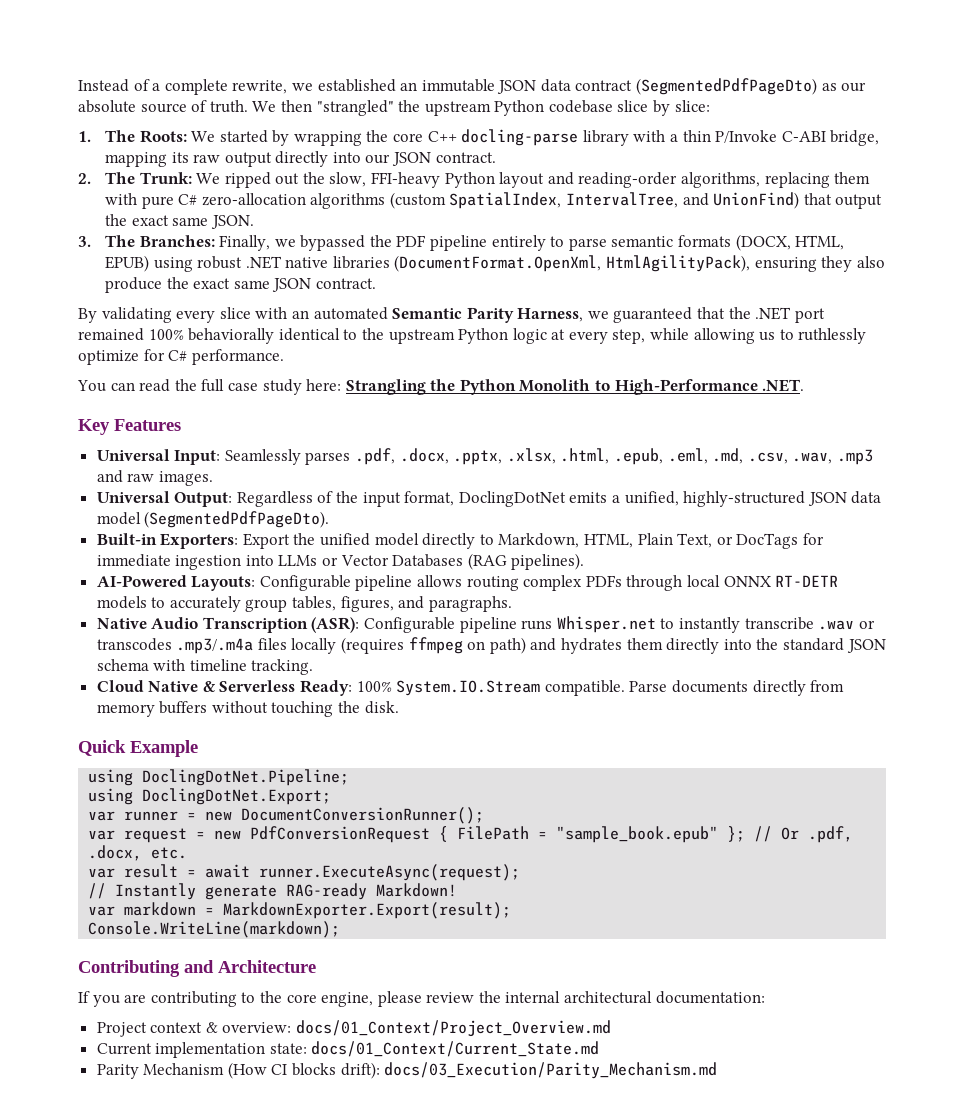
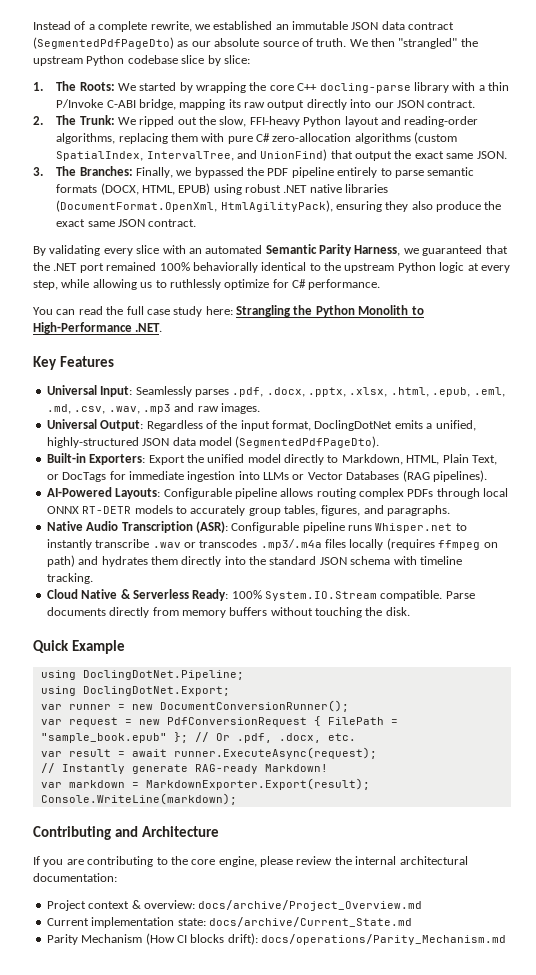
[296,1020,612,1037] docs/01_Context/Project_Overview.md -> [198,900,423,911] docs/archive/Project_Overview.md
[311,1041,600,1057] docs/01_Context/Current_State.md -> [208,917,412,927] docs/archive/Current_State.md
[384,1062,718,1079] docs/03_Execution/Parity_Mechanism.md -> [261,934,506,945] docs/operations/Parity_Mechanism.md

